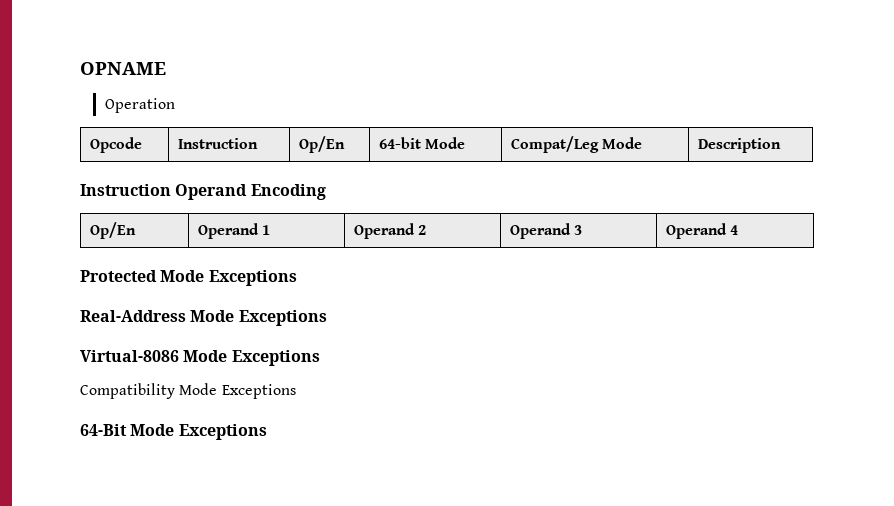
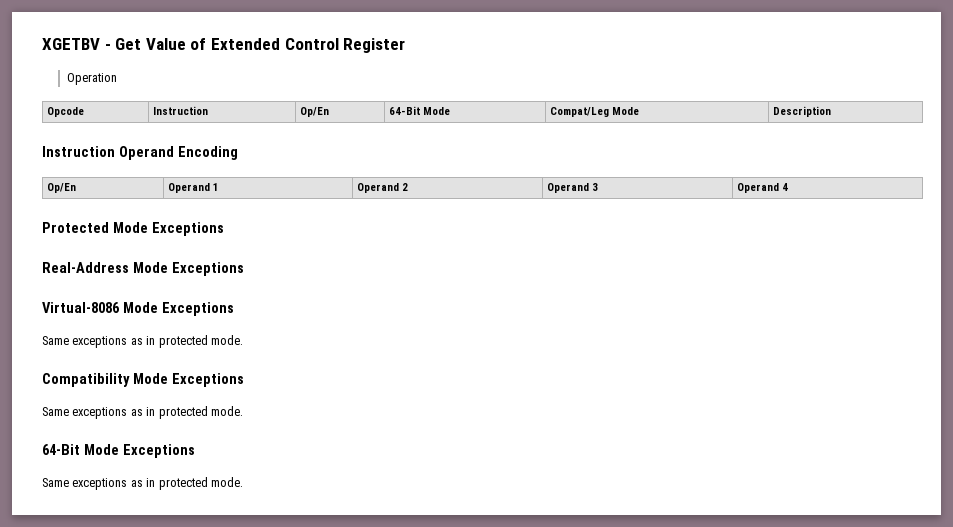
[80,62,166,75] OPNAME -> [42,38,406,53] XGETBV - Get Value of Extended Control Register
[378,137,421,149] 64-bit -> [389,106,422,115] 64-Bit
[80,383,296,399] [80,424,267,440] Compatibility Mode Exceptions // 64-Bit Mode Exceptions -> [42,335,243,348] [42,373,244,387] [42,406,243,419] [42,444,195,458] [42,477,243,490] Same exceptions as in protected mode. // Compatibility Mode Exceptions // Same exceptions as in protected mode. // 64-Bit Mode Exceptions // Same exceptions as in protected mode.

